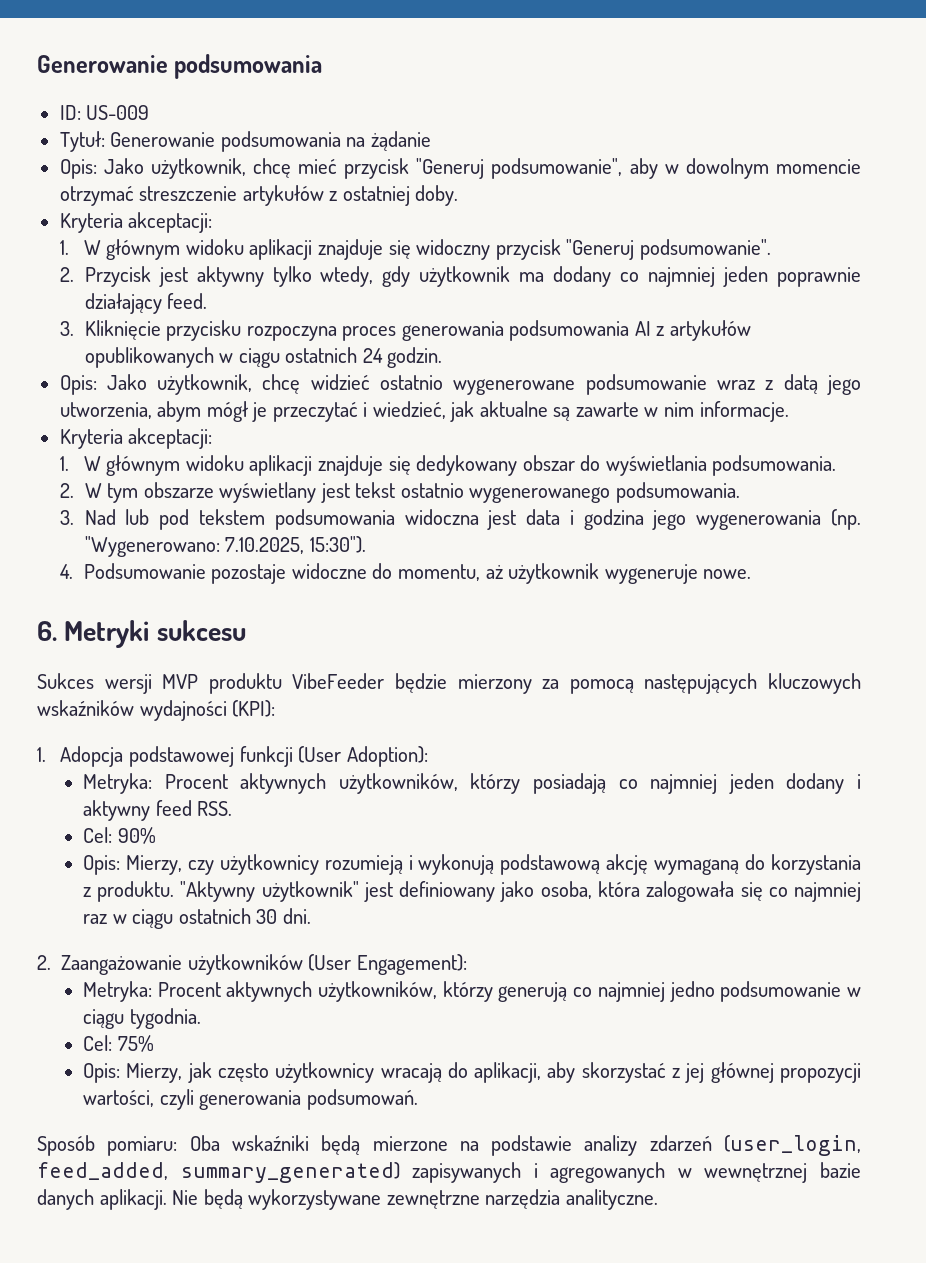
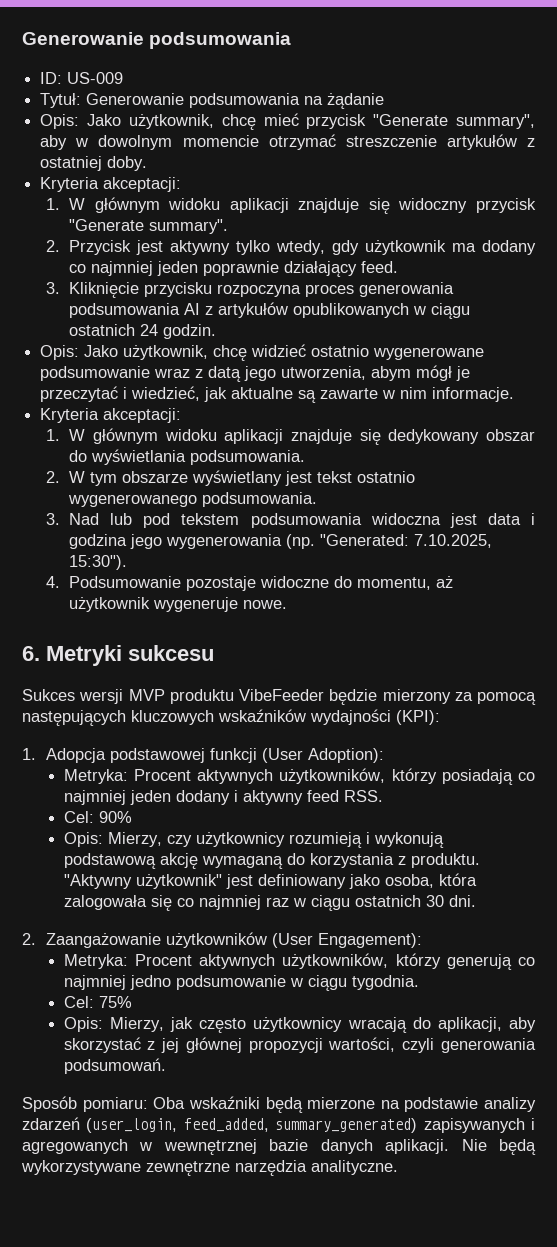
[416,158,623,179] "Generuj podsumowanie", -> [373,114,535,129] "Generate summary",
[566,239,771,260] "Generuj podsumowanie". -> [69,219,229,234] "Generate summary".
[84,536,220,557] "Wygenerowano: -> [320,534,410,546] "Generated:

